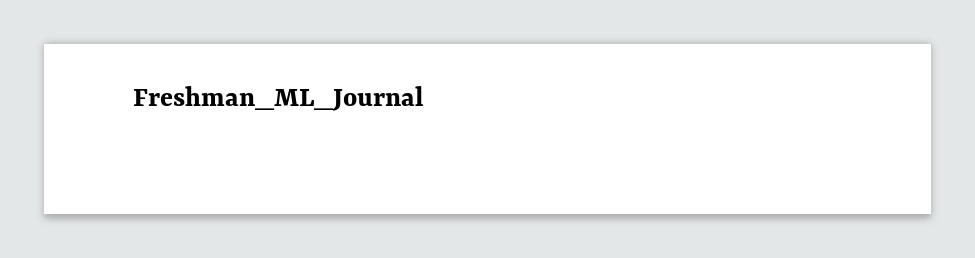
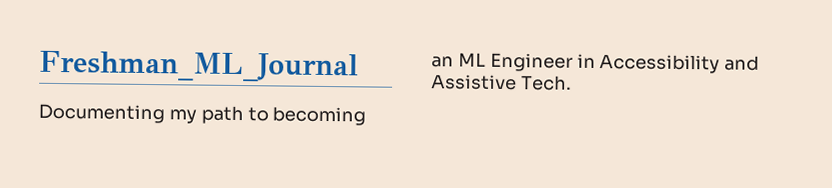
(424, 98) none -> [38,103,367,126] [431,52,760,74] [431,74,572,91] // Documenting my path to becoming an ML Engineer in Accessibility and Assistive Tech.

